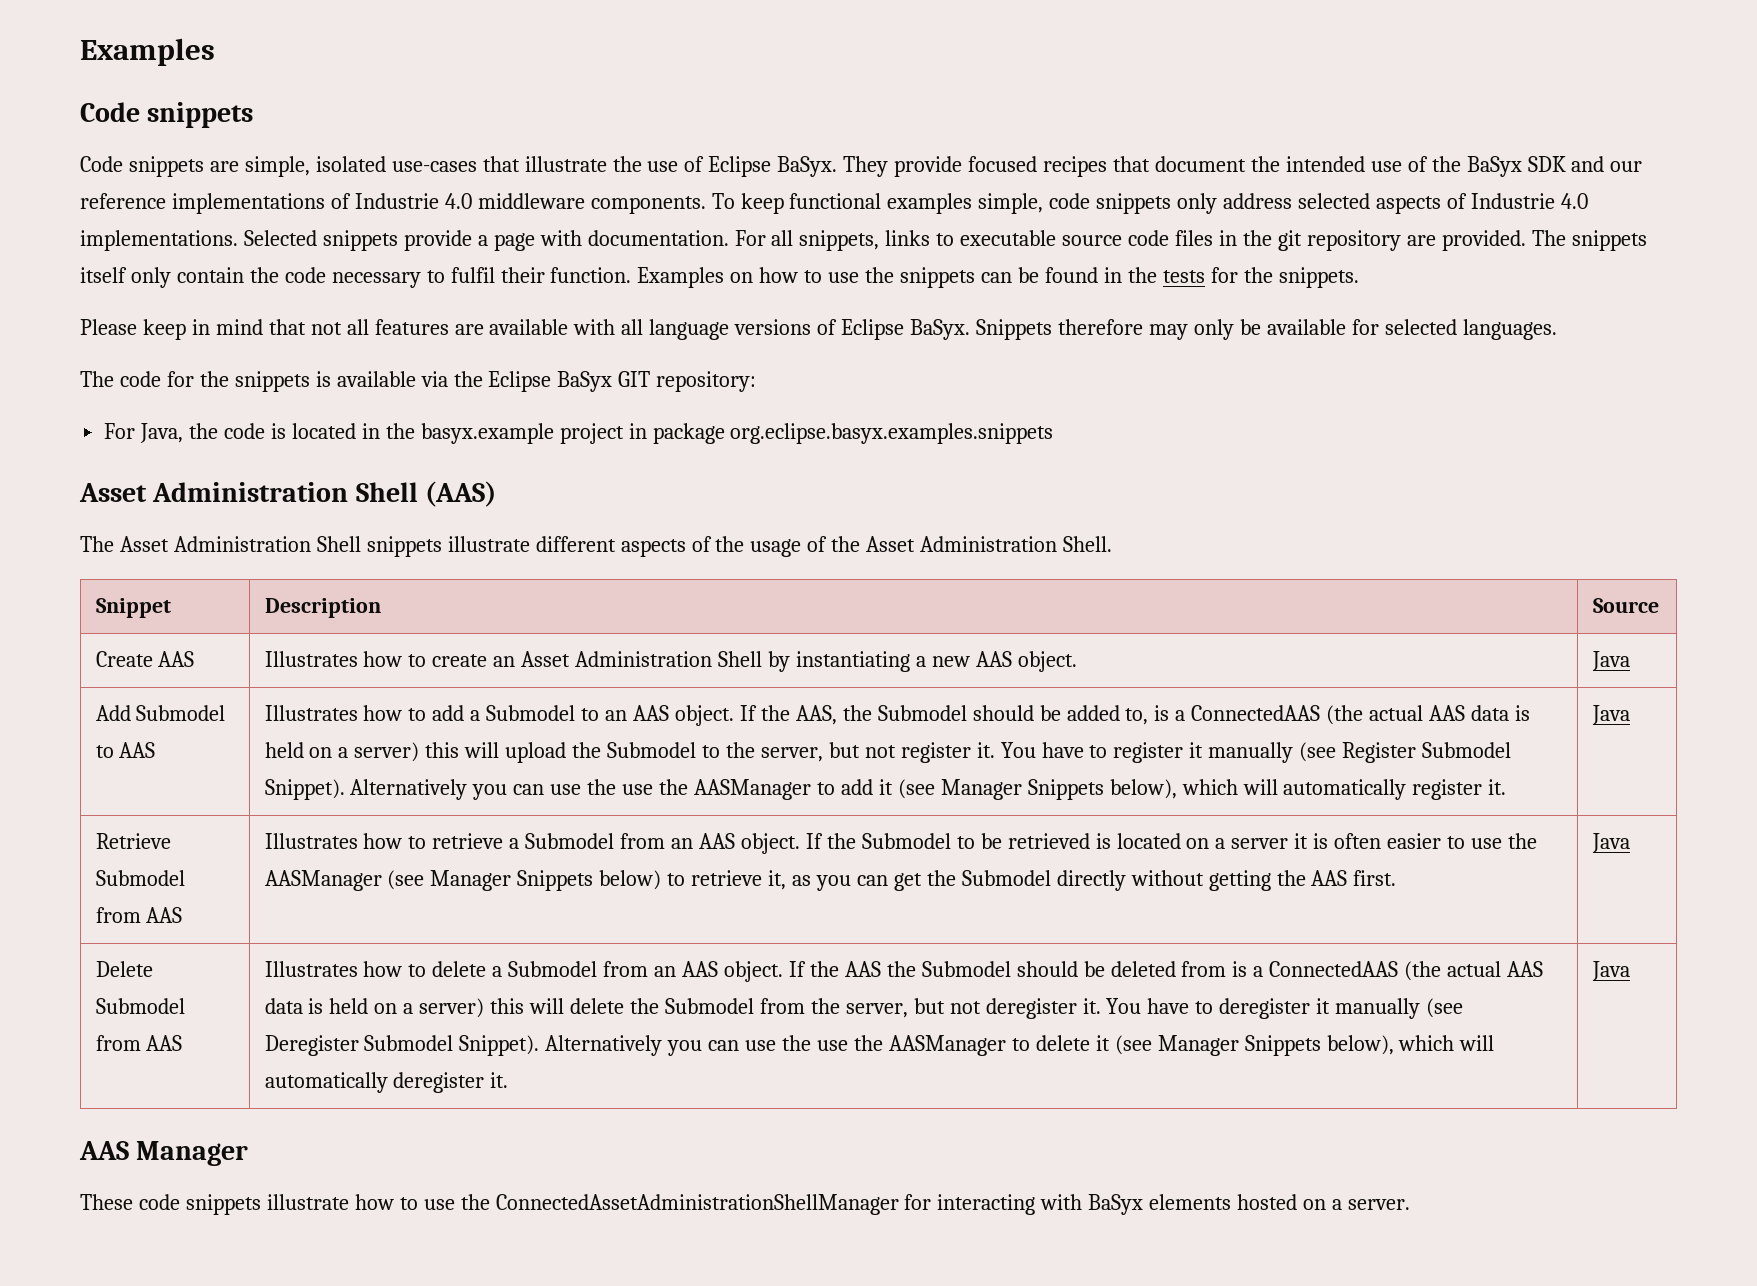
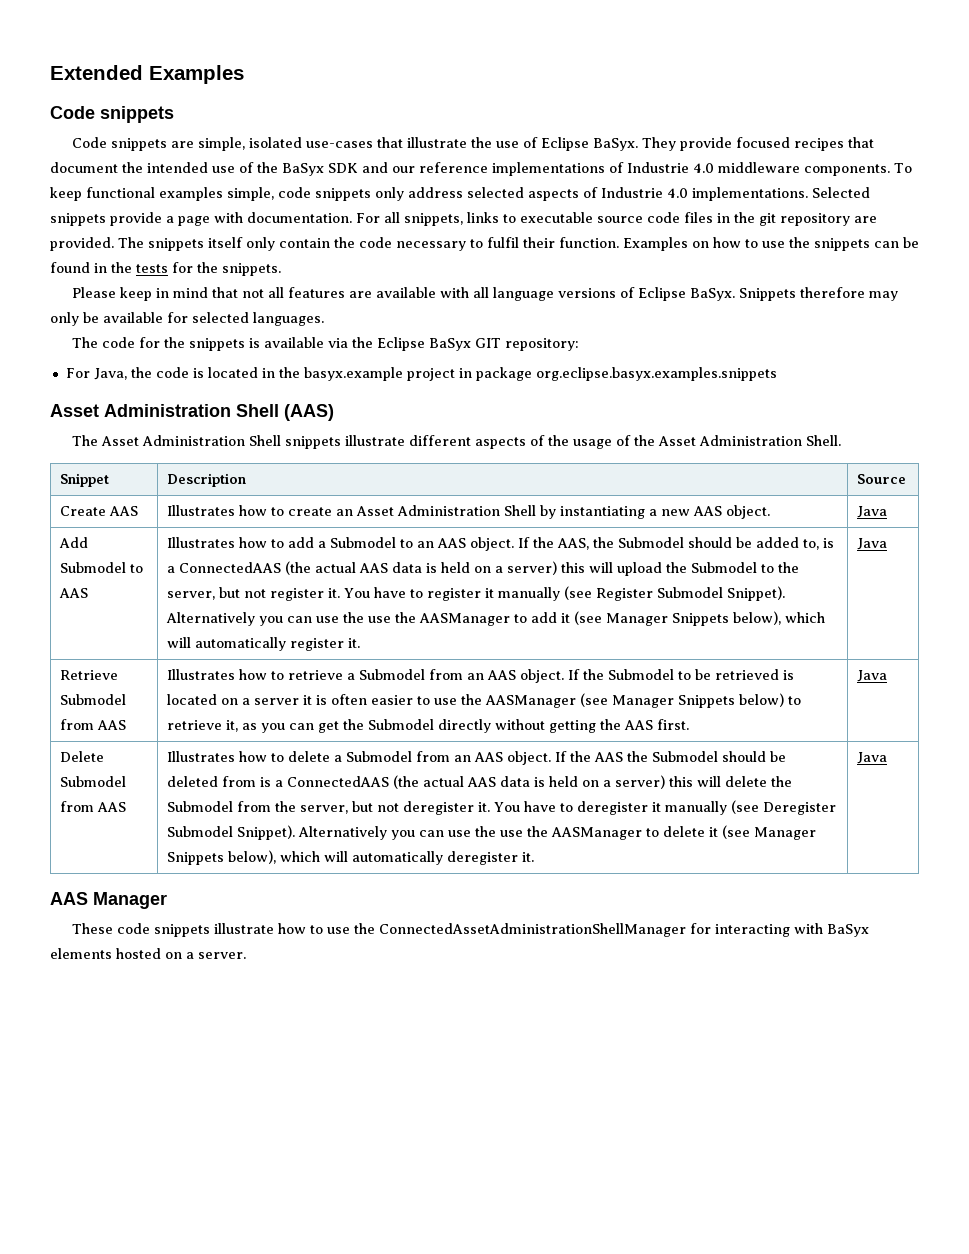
(80, 52) none -> [50,65,143,80] Extended

